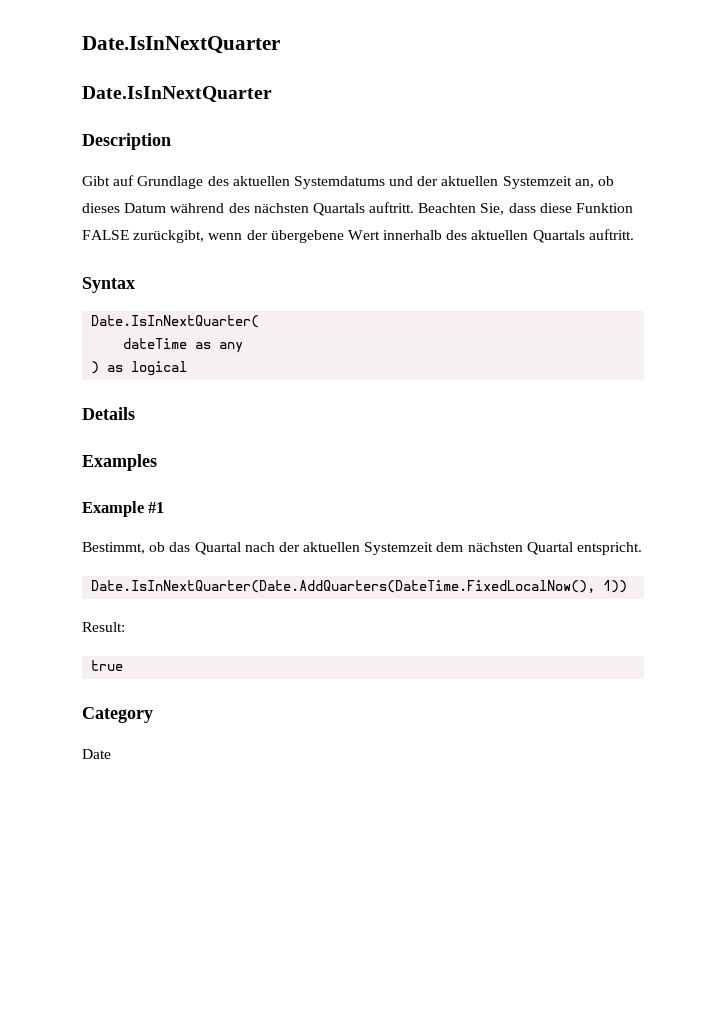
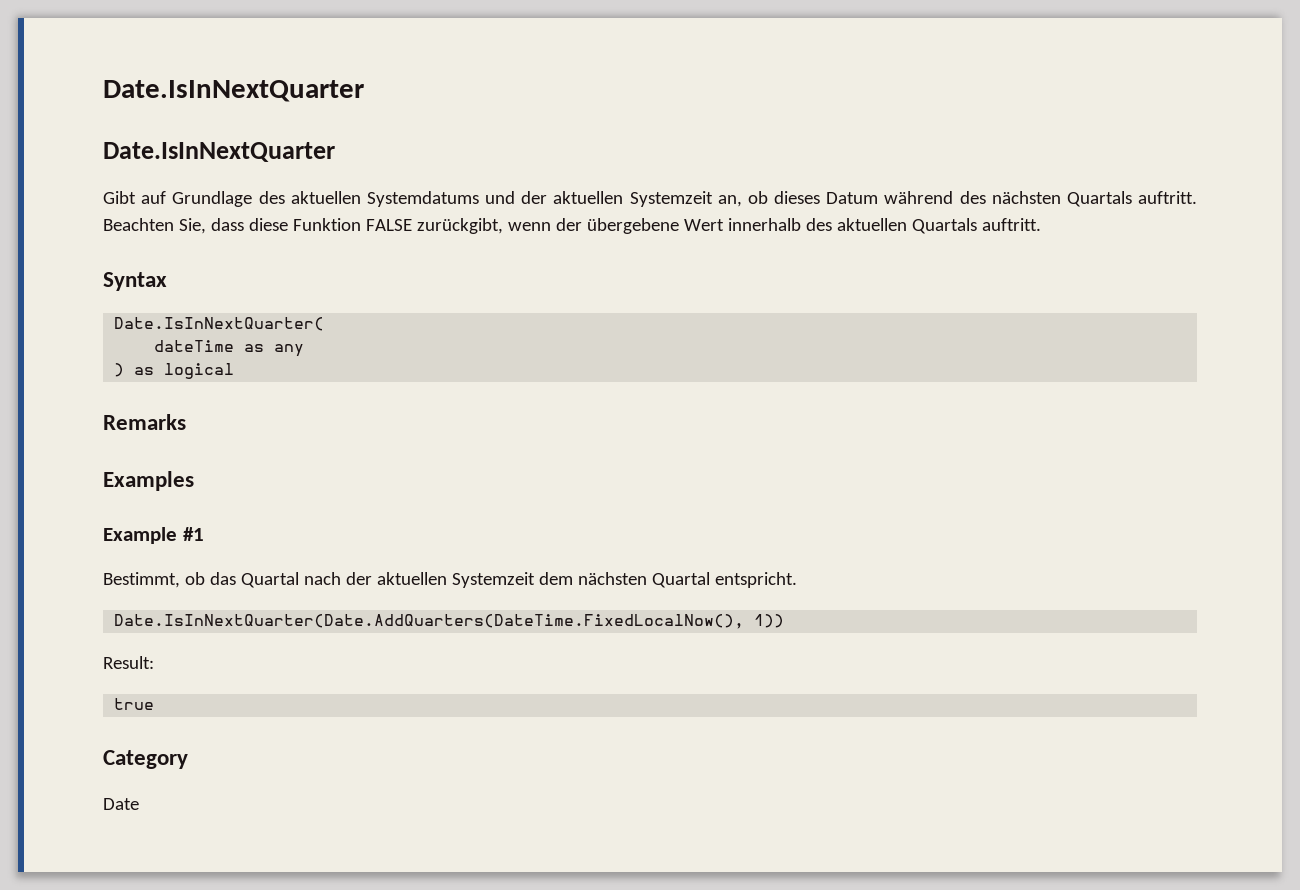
[82,133,171,150] // Description -> (335, 152) none
[82,407,135,420] Details -> [103,414,186,430] Remarks

